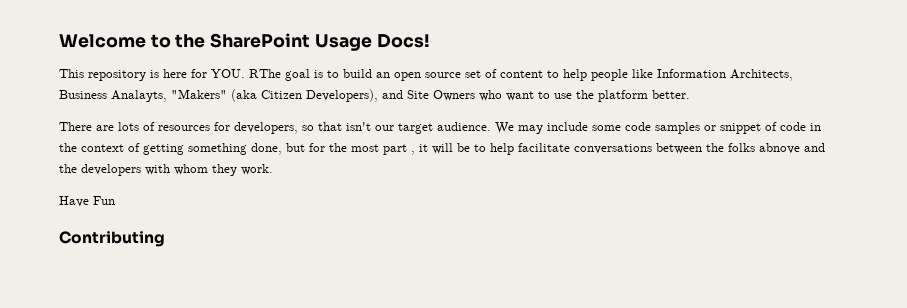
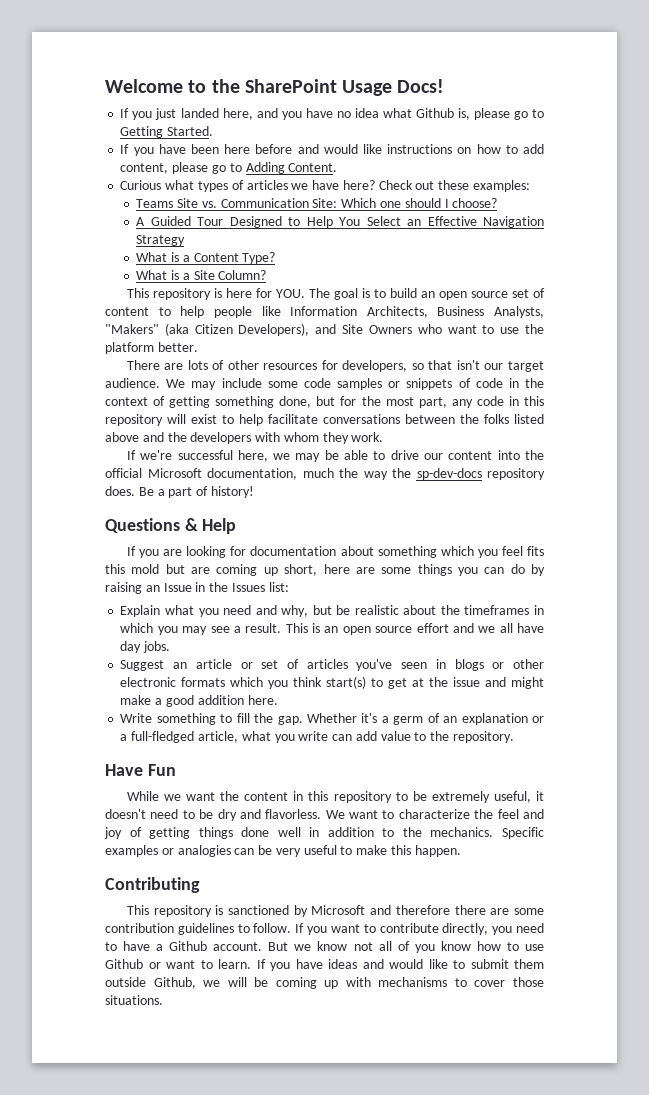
(430, 41) none -> [120,108,544,120] [120,126,214,138] [120,144,544,156] [120,162,338,174] [120,180,530,192] [136,198,498,208] [136,216,544,228] [136,235,186,246] [136,252,276,264] [136,270,267,280] // If you just landed here, and you have no idea what Github is, please go to Getting Started. // If you have been here before and would like instructions on how to add content, please go to Adding Content. // Curious what types of articles we have here? Check out these examples: // Teams Site vs. Communication Site: Which one should I choose? // A Guided Tour Designed to Help You Select an Effective Navigation Strategy // What is a Content Type? // What is a Site Column?
[249,69,281,78] RThe -> [308,288,330,298] The
[111,90,167,102] Analayts, -> [494,306,544,318] Analysts,
(155, 126) none -> [227,360,259,370] other
[720,123,761,134] snippet -> [406,378,453,390] snippets
[383,143,470,155] part , it will be -> [418,396,544,408] [105,414,217,426] part, any code in this repository will exist
[759,143,800,154] abnove -> [514,414,544,424] [105,432,139,442] listed above
[59,196,115,207] [59,231,165,247] Have Fun // Contributing -> [126,450,545,462] [105,468,545,480] [105,486,254,498] [105,518,237,534] [126,546,544,558] [105,564,545,576] [105,582,289,594] [120,605,545,617] [120,623,544,635] [120,641,171,653] [120,659,545,671] [120,676,544,689] [120,695,278,707] [120,713,544,725] [120,731,514,743] [105,764,176,776] [126,791,544,803] [105,809,544,821] [104,827,544,839] [105,845,461,857] [105,877,200,893] [126,905,545,917] [105,923,544,935] [105,941,544,953] [105,959,544,971] [105,977,544,989] [105,995,163,1005] If we're successful here, we may be able to drive our content into the official Microsoft documentation, much the way the sp-dev-docs repository does. Be a part of history! // Questions & Help // If you are looking for documentation about something which you feel fits this mold but are coming up short, here are some things you can do by raising an Issue in the Issues list: // Explain what you need and why, but be realistic about the timeframes in which you may see a result. This is an open source effort and we all have day jobs. // Suggest an article or set of articles you've seen in blogs or other electronic formats which you think start(s) to get at the issue and might make a good addition here. // Write something to fill the gap. Whether it's a germ of an explanation or a full-fledged article, what you write can add value to the repository. // Have Fun // While we want the content in this repository to be extremely useful, it doesn't need to be dry and flavorless. We want to characterize the feel and joy of getting things done well in addition to the mechanics. Specific examples or analogies can be very useful to make this happen. // Contributing // This repository is sanctioned by Microsoft and therefore there are some contribution guidelines to follow. If you want to contribute directly, you need to have a Github account. But we know not all of you know how to use Github or want to learn. If you have ideas and would like to submit them outside Github, we will be coming up with mechanisms to cover those situations.

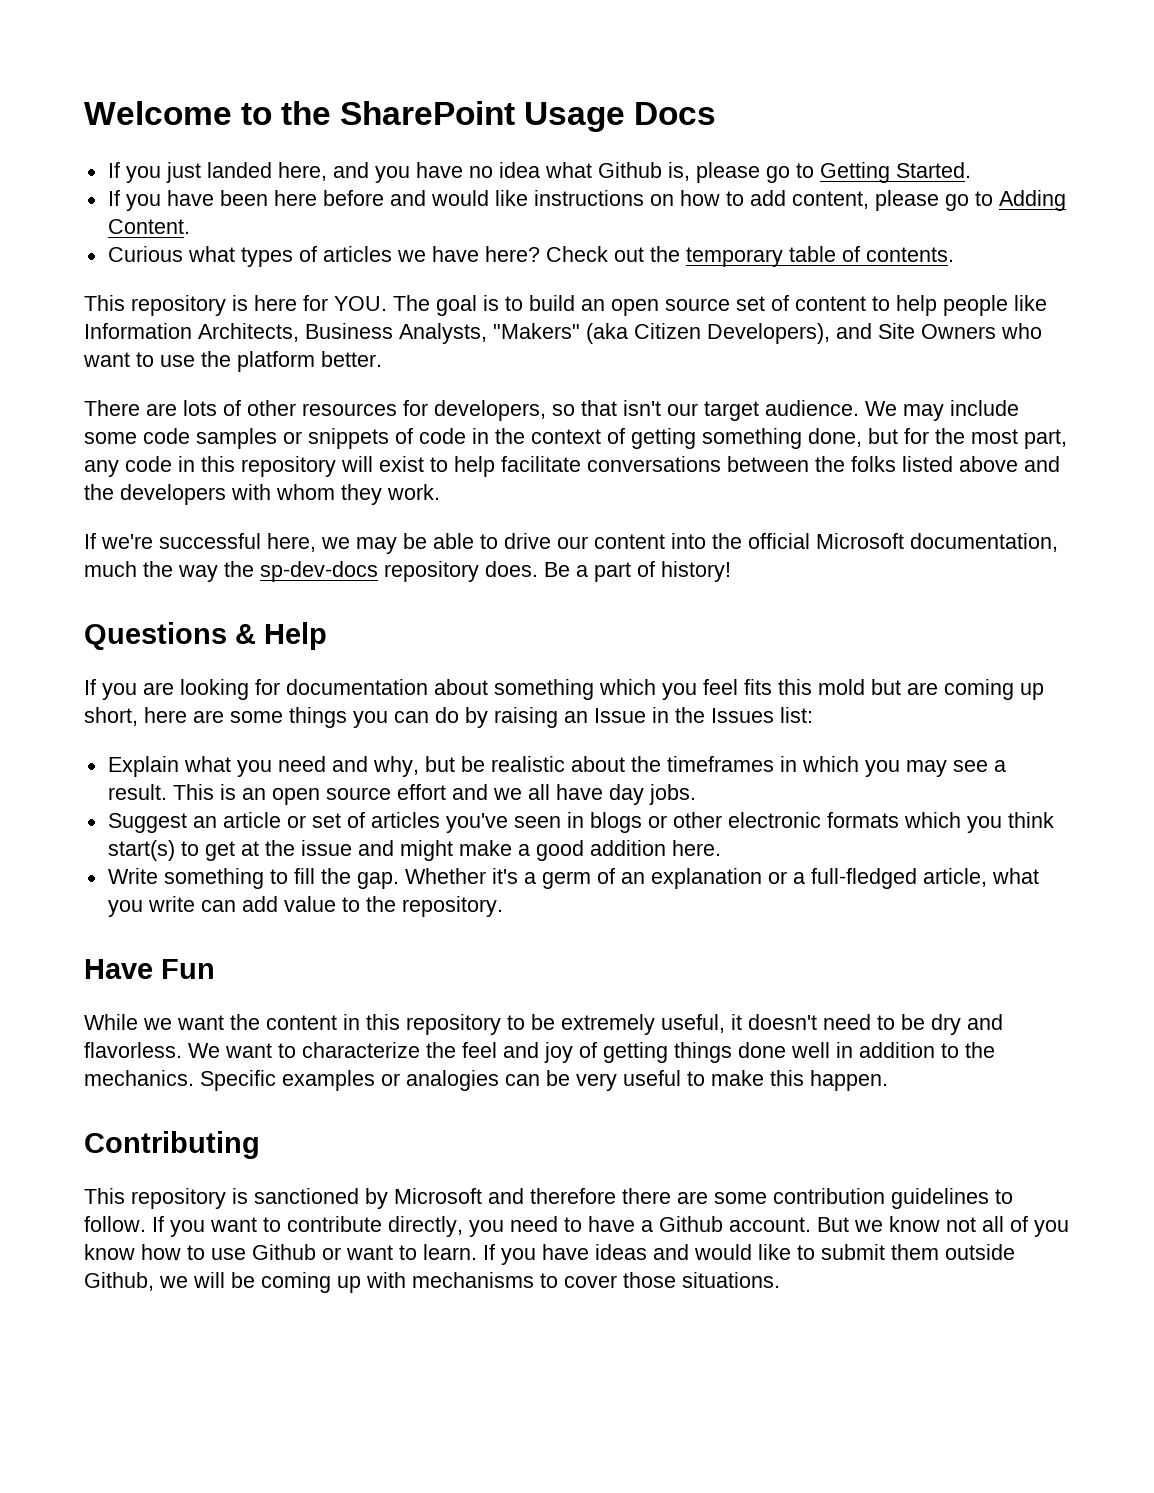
[397,79,445,93] Docs! -> [634,102,717,125] Docs
[438,180,530,192] [136,198,498,208] [136,216,544,228] [136,235,186,246] [136,252,276,264] [136,270,267,280] these examples: // Teams Site vs. Communication Site: Which one should I choose? // A Guided Tour Designed to Help You Select an Effective Navigation Strategy // What is a Content Type? // What is a Site Column? -> [649,246,954,267] the temporary table of contents.

